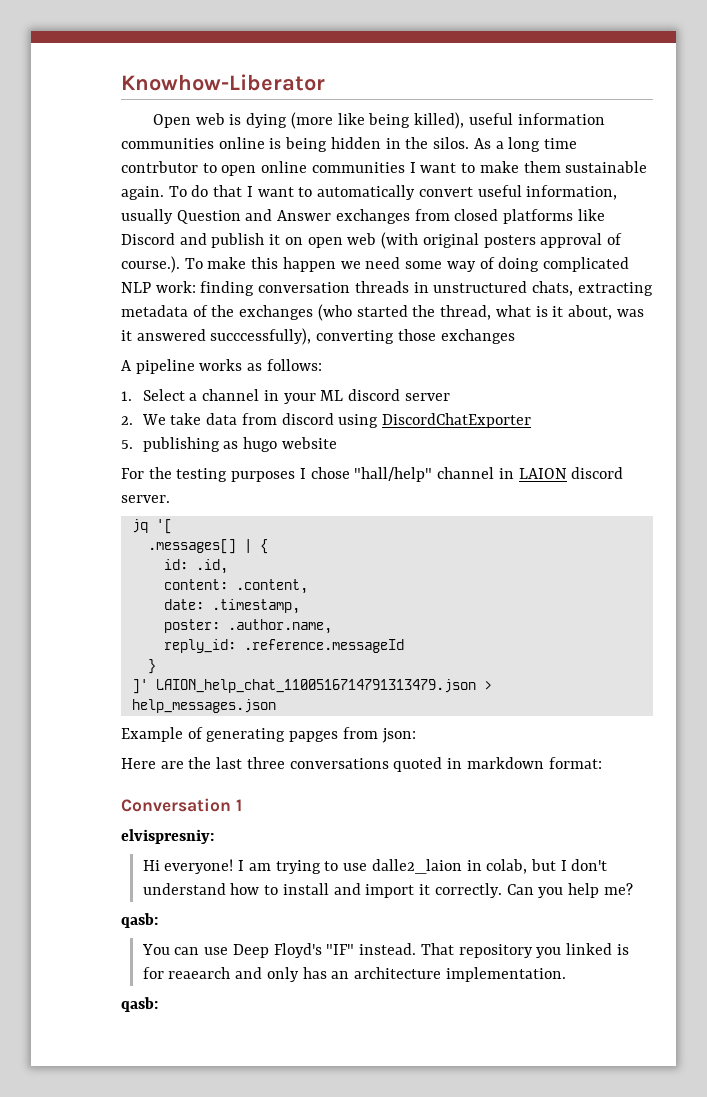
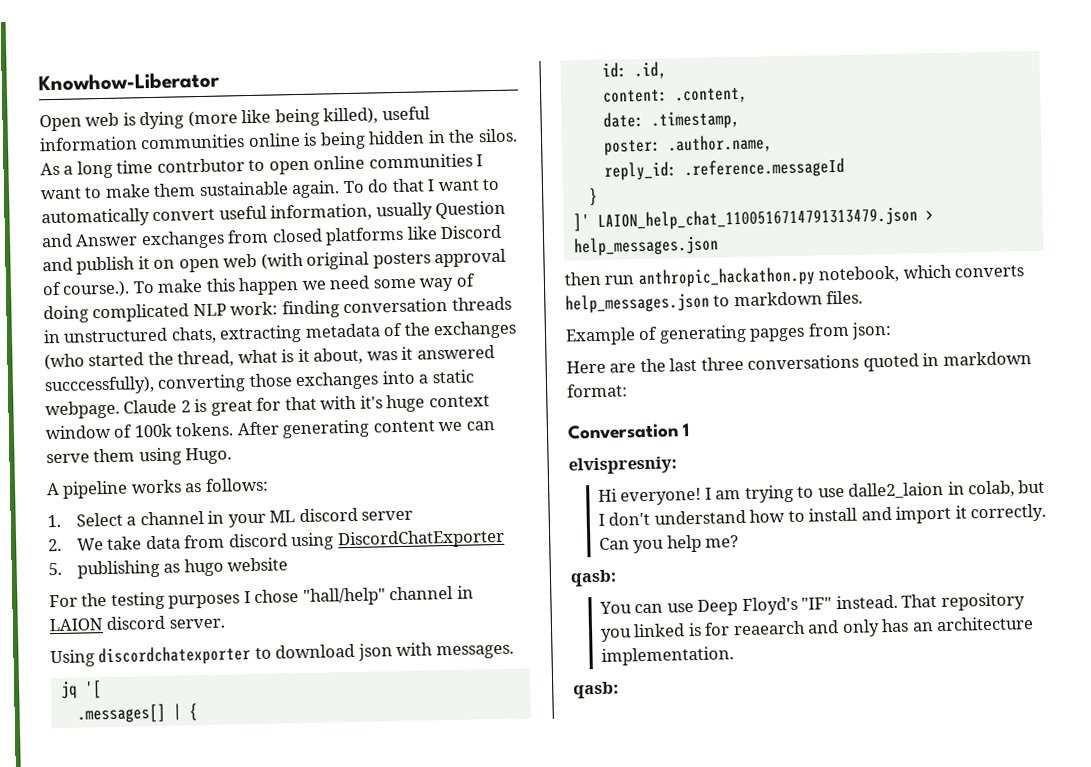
(515, 336) none -> [381,369,474,385] [45,394,490,420] [45,419,495,440] [46,447,233,466] into a static webpage. Claude 2 is great for that with it's huge context window of 100k tokens. After generating content we can serve them using Hugo.
(170, 499) none -> [50,642,514,668] // Using discordchatexporter to download json with messages.
(276, 706) none -> [564,264,1025,289] [565,290,864,314] // then run anthropic_hackathon.py notebook, which converts help_messages.json to markdown files.

